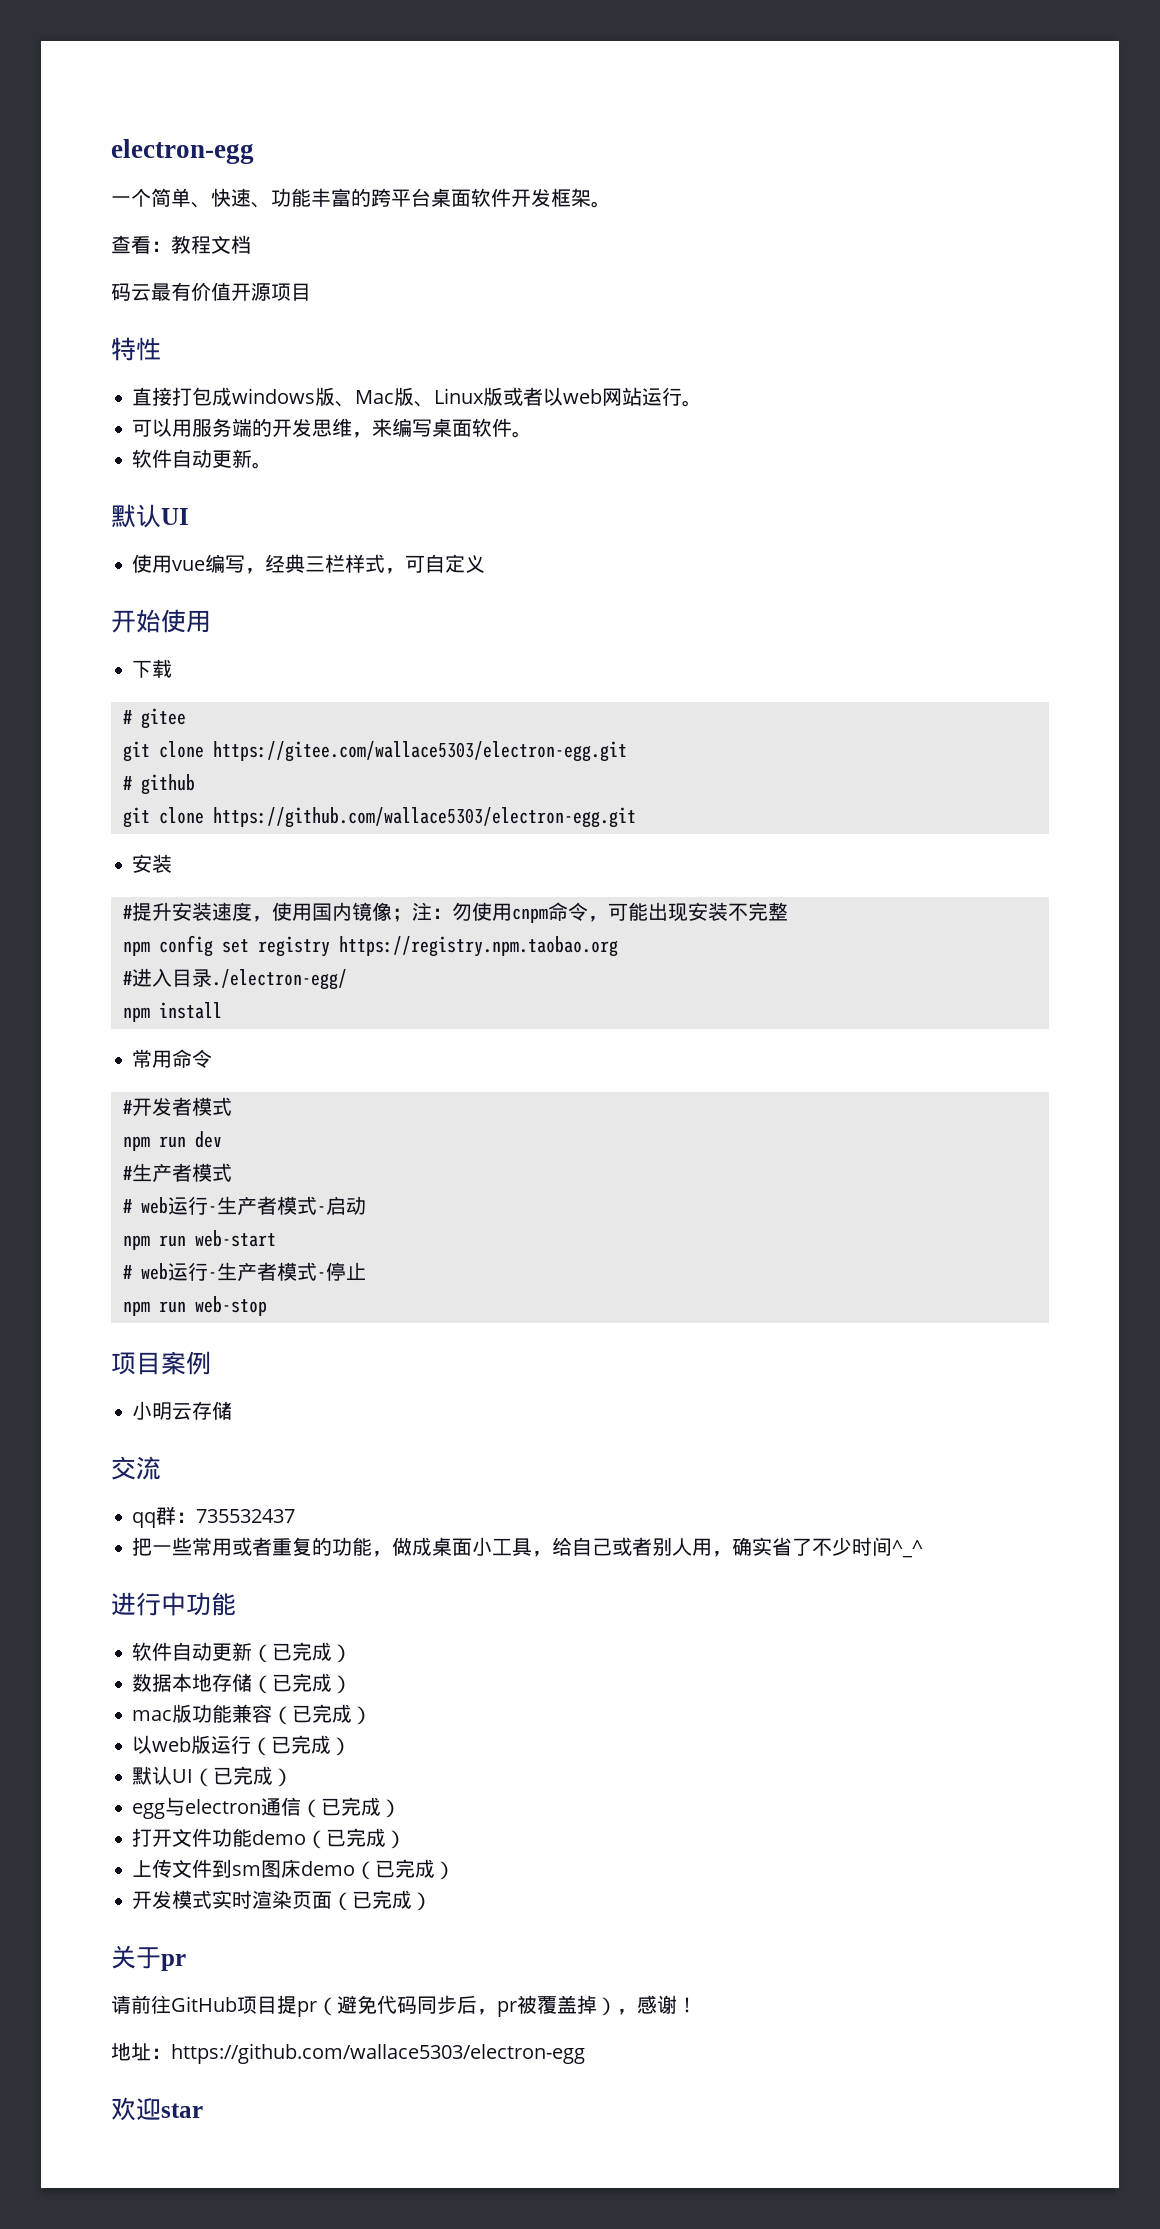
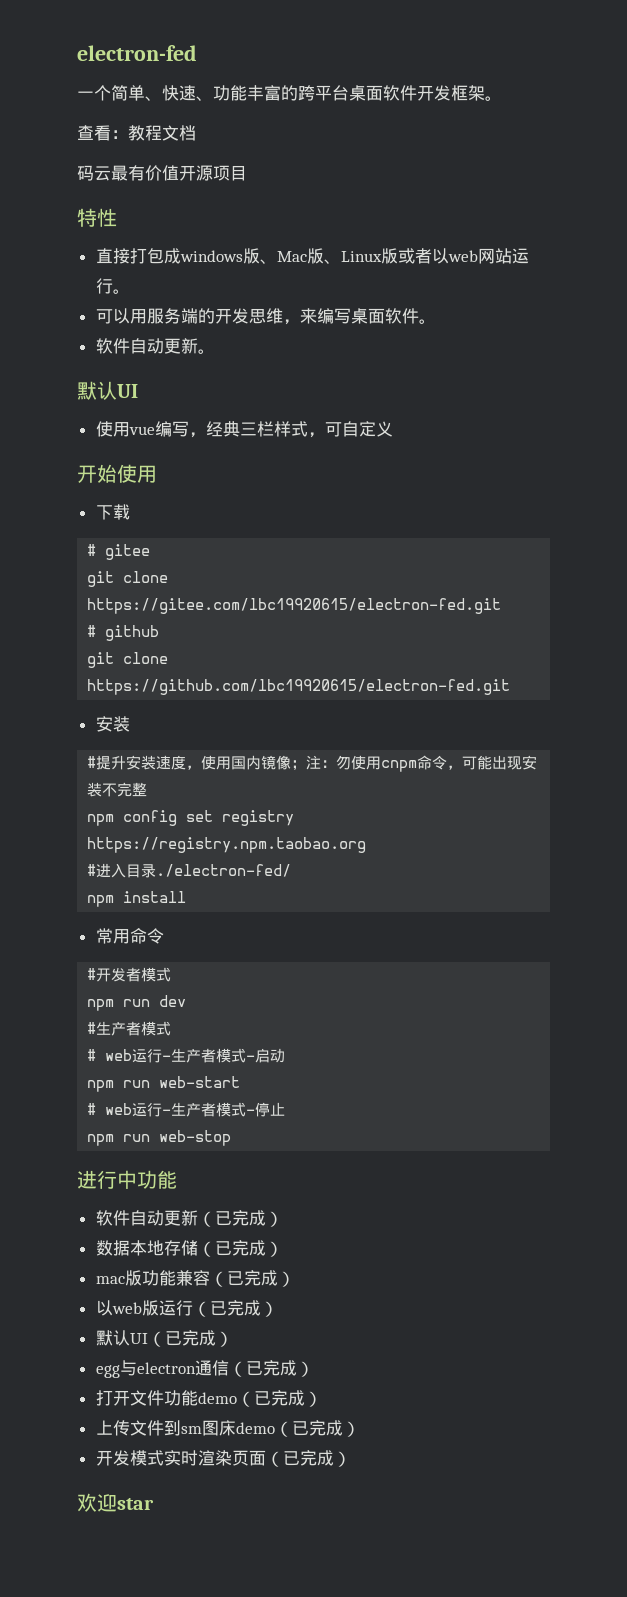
[111,139,254,164] electron-egg -> [77,45,197,61] electron-fed
[212,741,627,762] https://gitee.com/wallace5303/electron-egg.git -> [87,598,502,614] https://gitee.com/lbc19920615/electron-fed.git
[212,807,636,828] https://github.com/wallace5303/electron-egg.git -> [87,679,511,695] https://github.com/lbc19920615/electron-fed.git
[211,969,347,990] ./electron-egg/ -> [156,864,292,877] ./electron-fed/
[111,1351,211,1375] [132,1401,233,1420] [111,1456,161,1480] [132,1506,296,1528] [132,1537,924,1558] // 项目案例 // 小明云存储 // 交流 // qq群：735532437 // 把一些常用或者重复的功能，做成桌面小工具，给自己或者别人用，确实省了不少时间^_^ -> (232, 1138) none
[111,1945,186,1971] [111,1995,697,2017] [111,2042,585,2064] // 关于pr // 请前往GitHub项目提pr（避免代码同步后，pr被覆盖掉），感谢！ // 地址：https://github.com/wallace5303/electron-egg -> (351, 1459) none

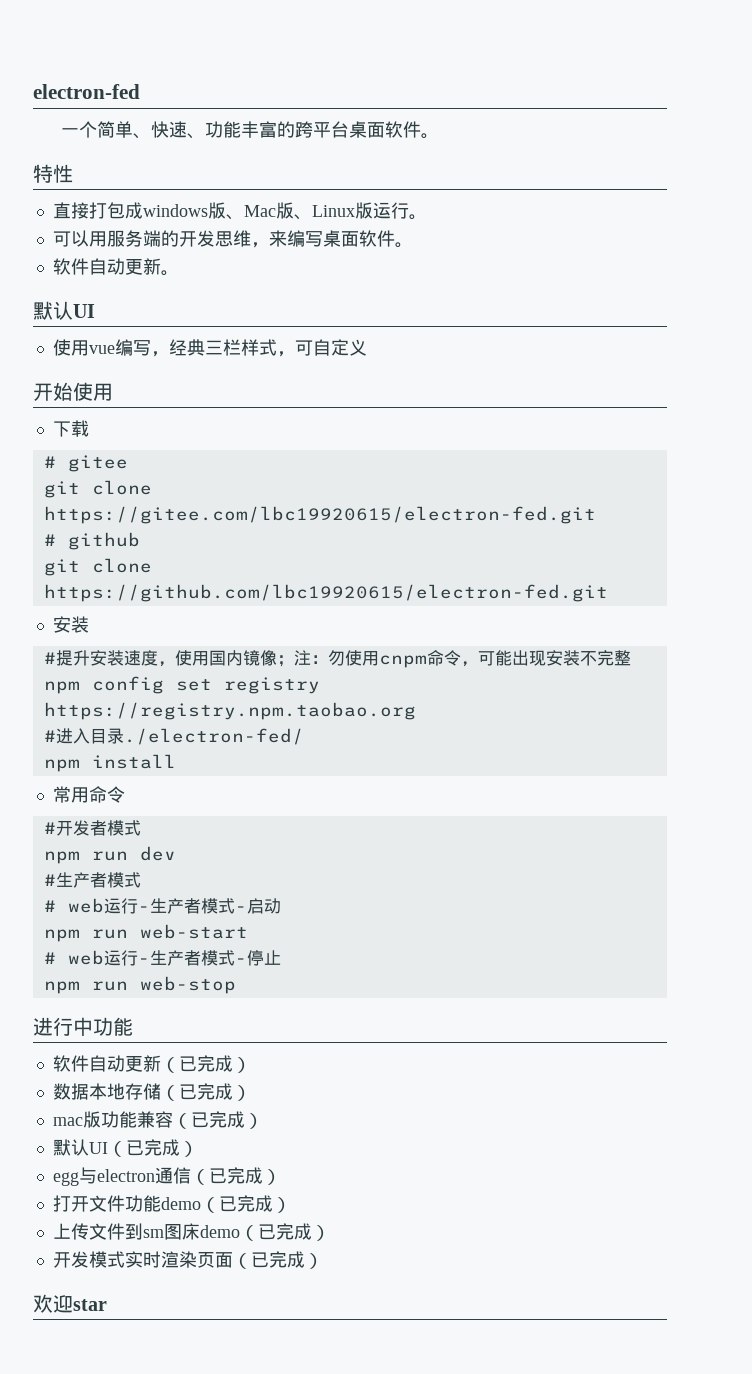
[417,85,502,101] [77,125,196,141] [77,165,247,181] 开发框架。 // 查看：教程文档 // 码云最有价值开源项目 -> [420,133,439,139] 。
[397,248,512,264] 或者以web网站 -> (373, 210) none
[95,1300,278,1317] // 以web版运行（已完成） -> (263, 1121) none

